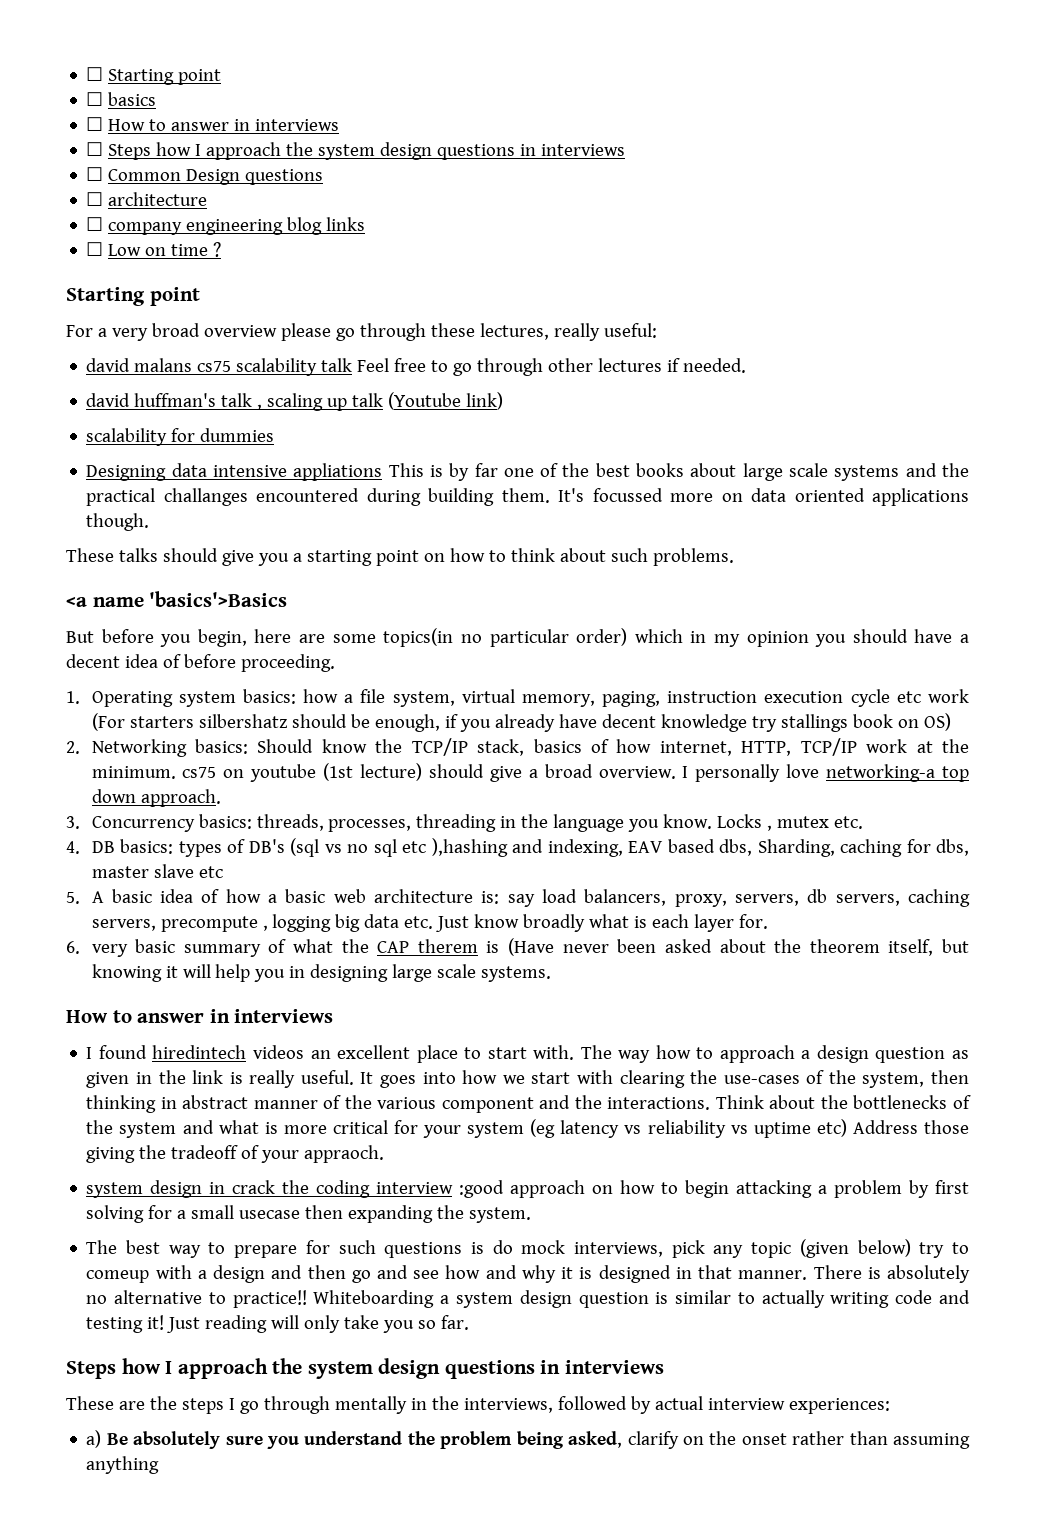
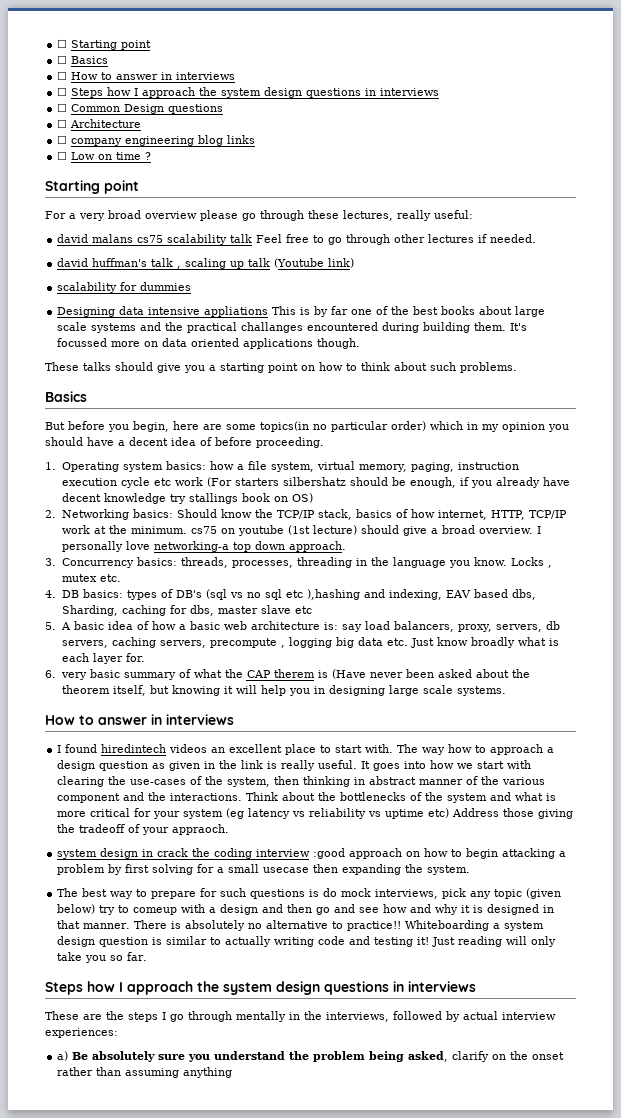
[108,92,157,106] basics -> [71,56,109,64] Basics
[108,192,208,206] architecture -> [70,119,142,128] Architecture
[66,591,288,607] <a name 'basics'>Basics -> [45,391,87,402] Basics

